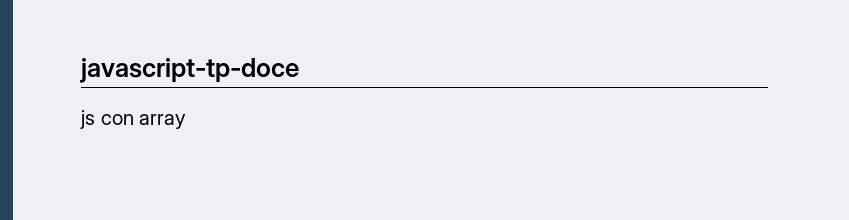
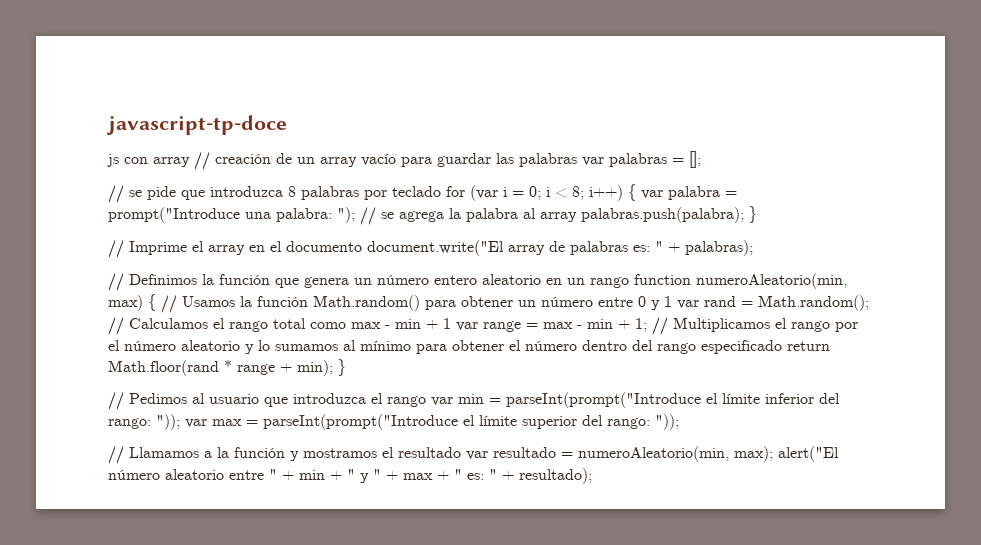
(187, 121) none -> [194,151,701,170] [108,184,737,203] [108,206,757,225] [108,240,753,258] [108,273,847,291] [108,294,869,313] [108,317,858,335] [108,340,830,354] [108,359,346,376] [108,392,840,410] [108,414,679,430] [108,446,839,464] [108,468,592,484] // creación de un array vacío para guardar las palabras var palabras = []; // // se pide que introduzca 8 palabras por teclado for (var i = 0; i < 8; i++) { var palabra = prompt("Introduce una palabra: "); // se agrega la palabra al array palabras.push(palabra); } // // Imprime el array en el documento document.write("El array de palabras es: " + palabras); // // Definimos la función que genera un número entero aleatorio en un rango function numeroAleatorio(min, max) { // Usamos la función Math.random() para obtener un número entre 0 y 1 var rand = Math.random(); // Calculamos el rango total como max - min + 1 var range = max - min + 1; // Multiplicamos el rango por el número aleatorio y lo sumamos al mínimo para obtener el número dentro del rango especificado return Math.floor(rand * range + min); } // // Pedimos al usuario que introduzca el rango var min = parseInt(prompt("Introduce el límite inferior del rango: ")); var max = parseInt(prompt("Introduce el límite superior del rango: ")); // // Llamamos a la función y mostramos el resultado var resultado = numeroAleatorio(min, max); alert("El número aleatorio entre " + min + " y " + max + " es: " + resultado);

